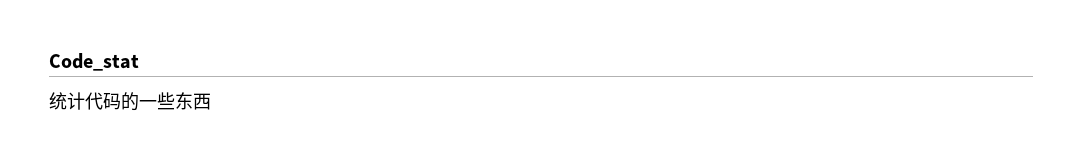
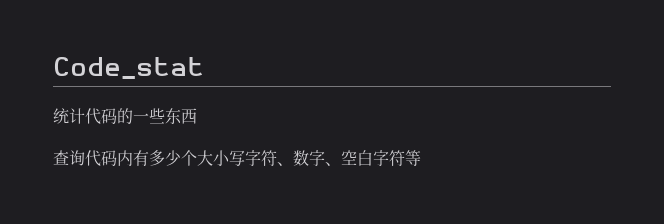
(211, 101) none -> [53,150,421,167] // 查询代码内有多少个大小写字符、数字、空白字符等

